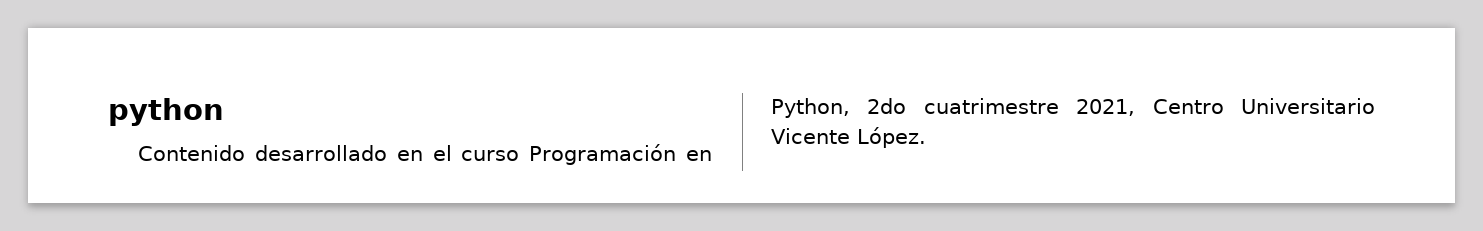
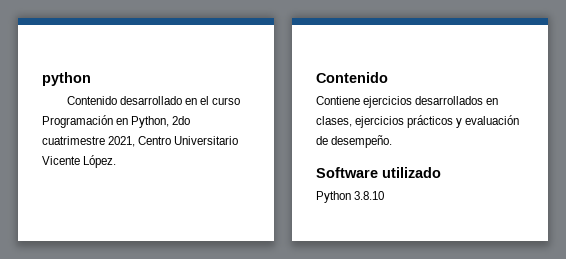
(926, 137) none -> [316,72,388,83] [316,96,499,108] [316,115,520,128] [316,135,393,148] [316,167,441,178] [316,191,385,203] // Contenido // Contiene ejercicios desarrollados en clases, ejercicios prácticos y evaluación de desempeño. // Software utilizado // Python 3.8.10

